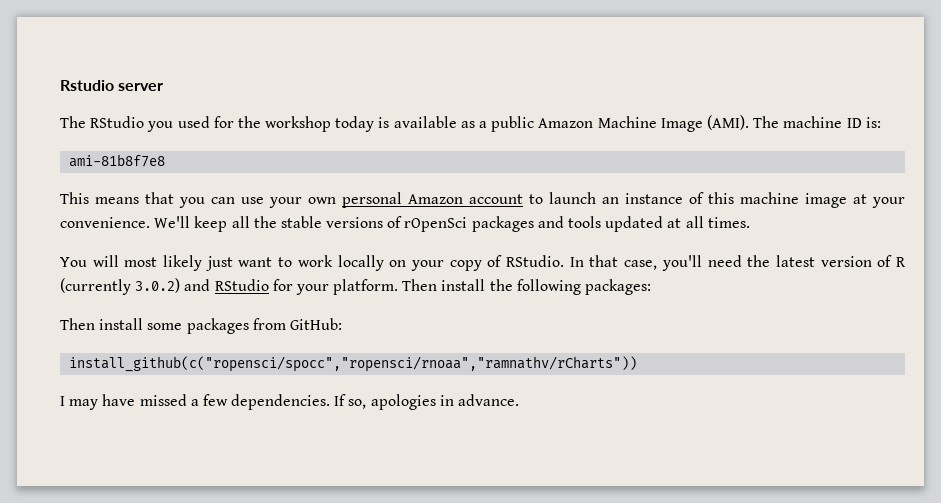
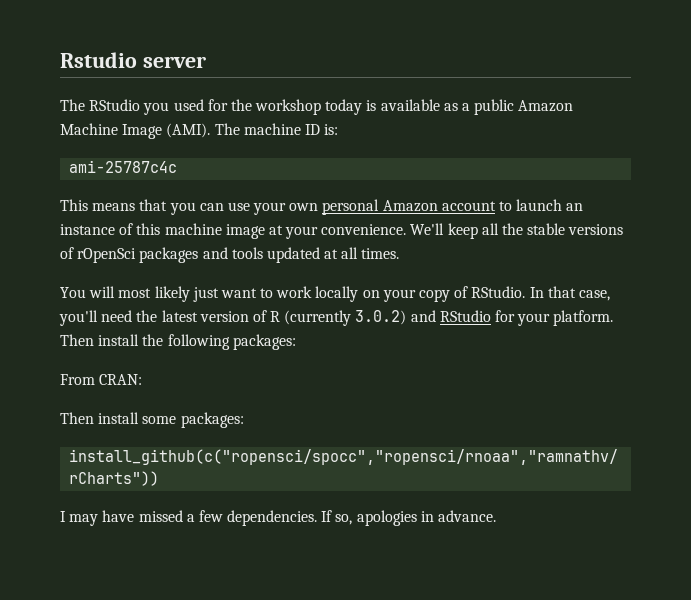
[69,154,166,167] ami-81b8f7e8 -> [69,160,178,173] ami-25787c4c
(652, 287) none -> [60,374,143,385] // From CRAN:
[186,318,342,334] packages from GitHub: -> [180,412,244,428] packages:

